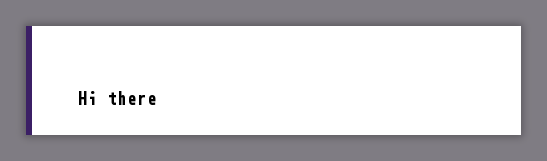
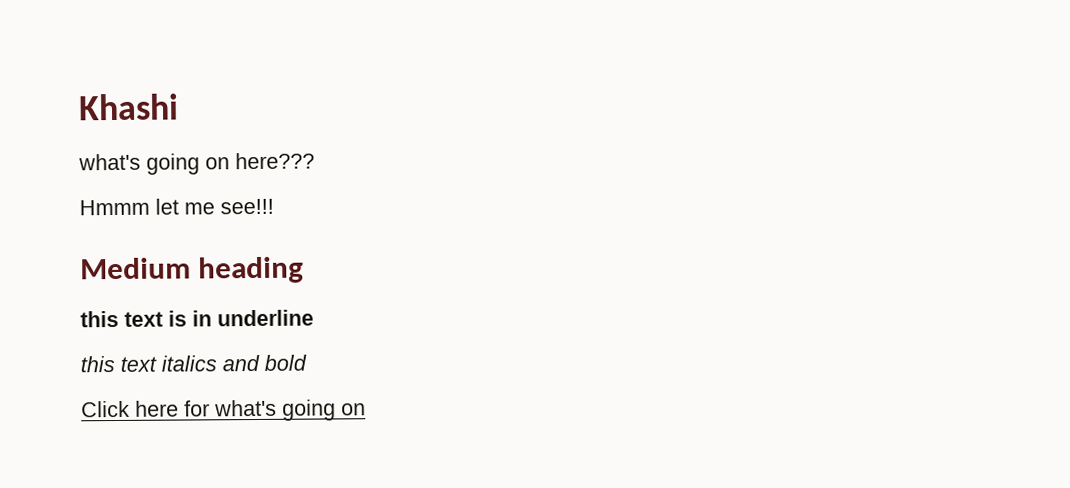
[77,91,157,105] Hi there -> [78,93,179,121] [78,152,315,175] [79,198,274,216] [80,256,305,284] [80,309,314,328] [80,354,307,373] [81,399,366,421] Khashi // what's going on here??? // Hmmm let me see!!! // Medium heading // this text is in underline // this text italics and bold // Click here for what's going on

